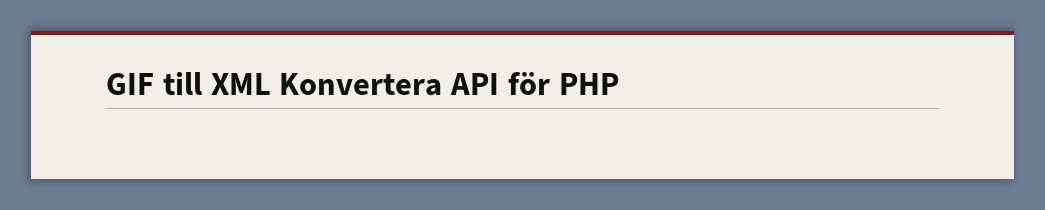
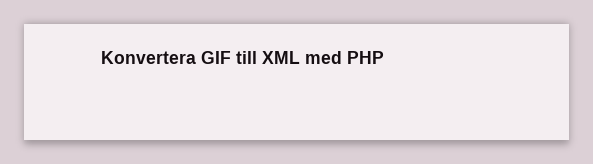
(106, 84) none -> [101,51,196,64] Konvertera
[279,72,550,96] Konvertera API för -> [305,51,342,64] med

